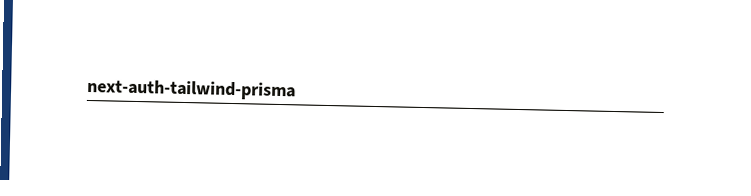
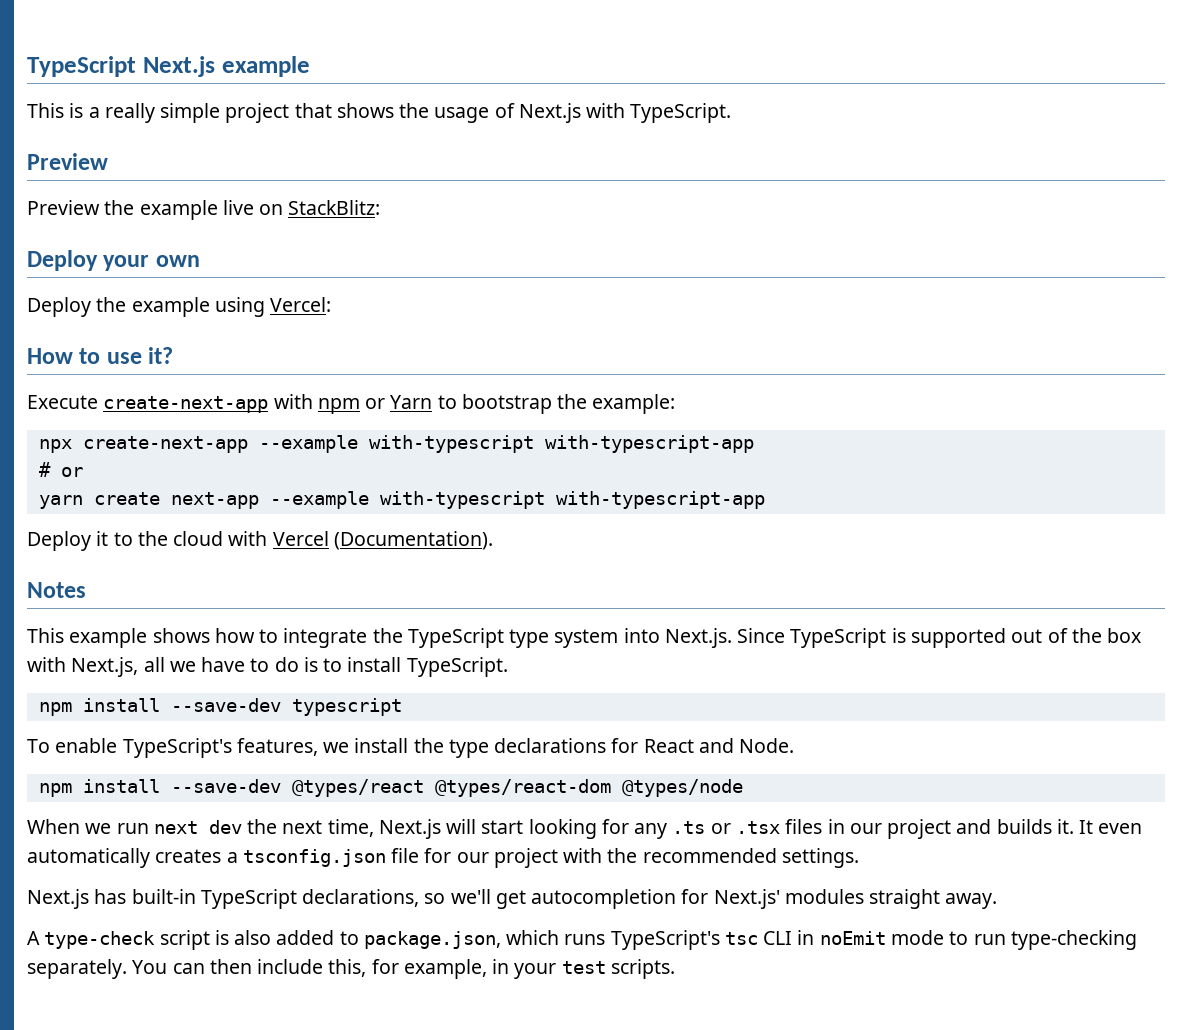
[86,78,296,101] next-auth-tailwind-prisma -> [27,56,310,77] [27,103,732,123] [27,153,108,170] [27,200,381,220] [27,250,200,271] [27,297,332,317] [27,347,174,364] [27,394,676,414] [38,435,754,453] [38,462,83,477] [38,491,765,509] [27,531,493,551] [27,582,86,598] [27,628,1142,648] [27,657,508,677] [38,698,402,716] [27,738,795,758] [38,779,743,797] [27,819,1143,839] [27,848,859,868] [27,889,998,909] [27,930,1137,950] [27,959,675,979] TypeScript Next.js example // This is a really simple project that shows the usage of Next.js with TypeScript. // Preview // Preview the example live on StackBlitz: // Deploy your own // Deploy the example using Vercel: // How to use it? // Execute create-next-app with npm or Yarn to bootstrap the example: // npx create-next-app --example with-typescript with-typescript-app // # or // yarn create next-app --example with-typescript with-typescript-app // Deploy it to the cloud with Vercel (Documentation). // Notes // This example shows how to integrate the TypeScript type system into Next.js. Since TypeScript is supported out of the box with Next.js, all we have to do is to install TypeScript. // npm install --save-dev typescript // To enable TypeScript's features, we install the type declarations for React and Node. // npm install --save-dev @types/react @types/react-dom @types/node // When we run next dev the next time, Next.js will start looking for any .ts or .tsx files in our project and builds it. It even automatically creates a tsconfig.json file for our project with the recommended settings. // Next.js has built-in TypeScript declarations, so we'll get autocompletion for Next.js' modules straight away. // A type-check script is also added to package.json, which runs TypeScript's tsc CLI in noEmit mode to run type-checking separately. You can then include this, for example, in your test scripts.

